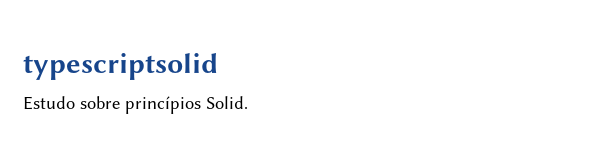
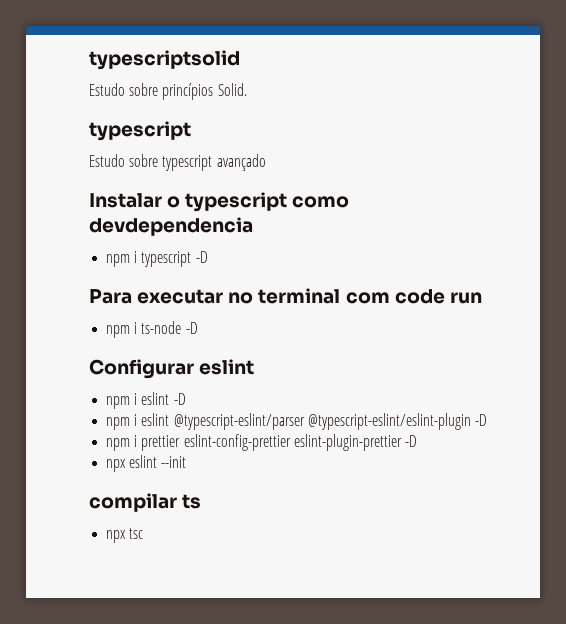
(248, 102) none -> [89,121,191,141] [89,154,266,171] [89,192,350,212] [89,217,253,236] [106,251,208,267] [89,288,482,304] [106,321,198,338] [89,359,255,379] [106,392,186,409] [106,413,487,430] [106,434,417,451] [106,455,187,472] [89,493,202,512] [106,528,144,543] // typescript // Estudo sobre typescript avançado // Instalar o typescript como devdependencia // npm i typescript -D // Para executar no terminal com code run // npm i ts-node -D // Configurar eslint // npm i eslint -D // npm i eslint @typescript-eslint/parser @typescript-eslint/eslint-plugin -D // npm i prettier eslint-config-prettier eslint-plugin-prettier -D // npx eslint --init // compilar ts // npx tsc

